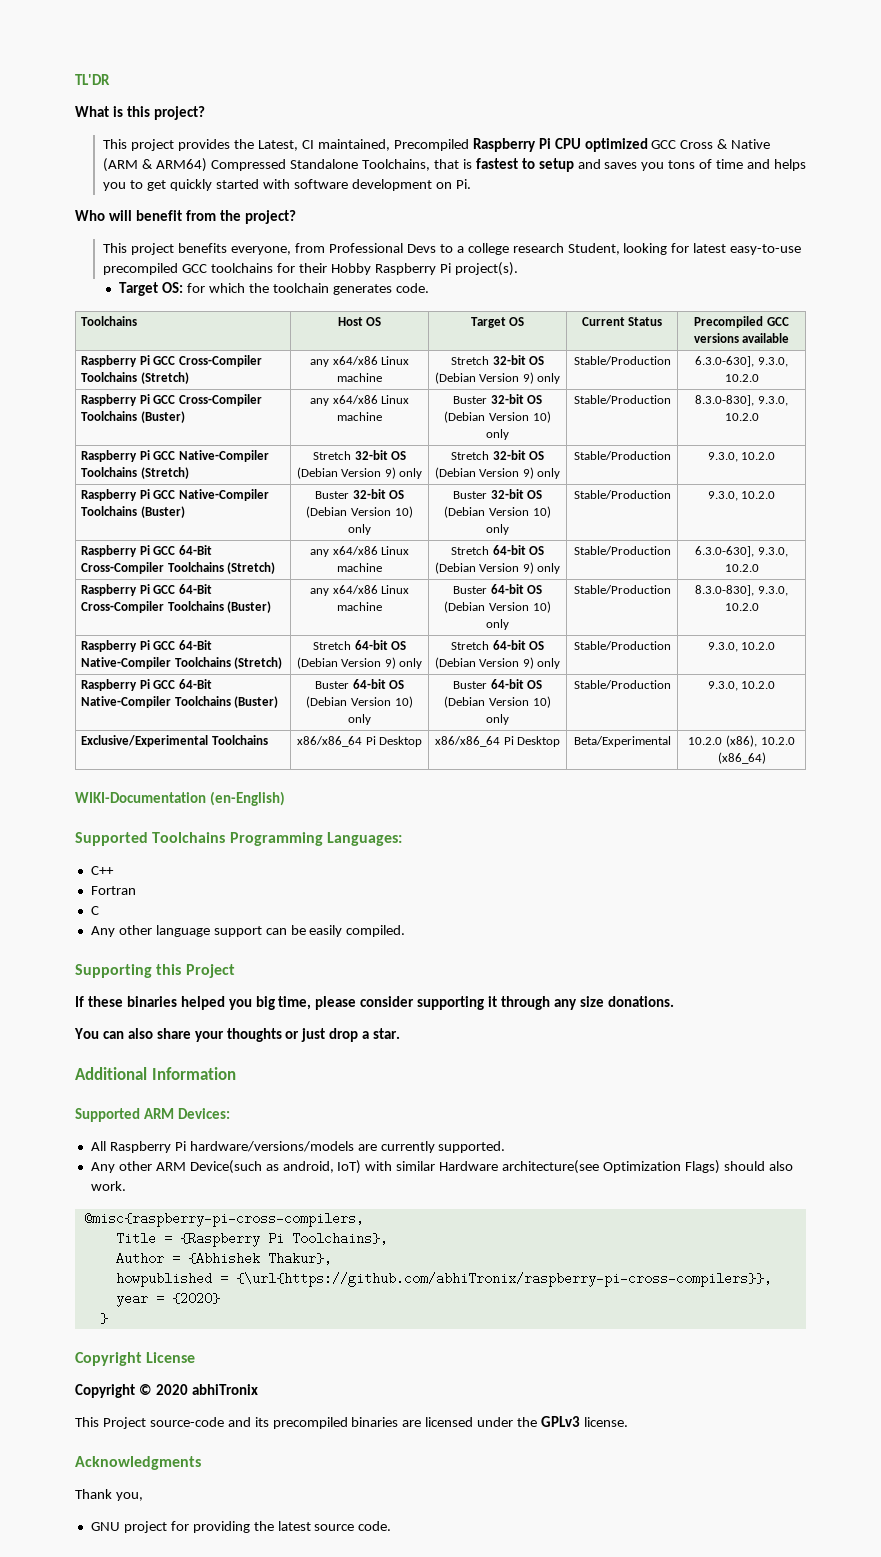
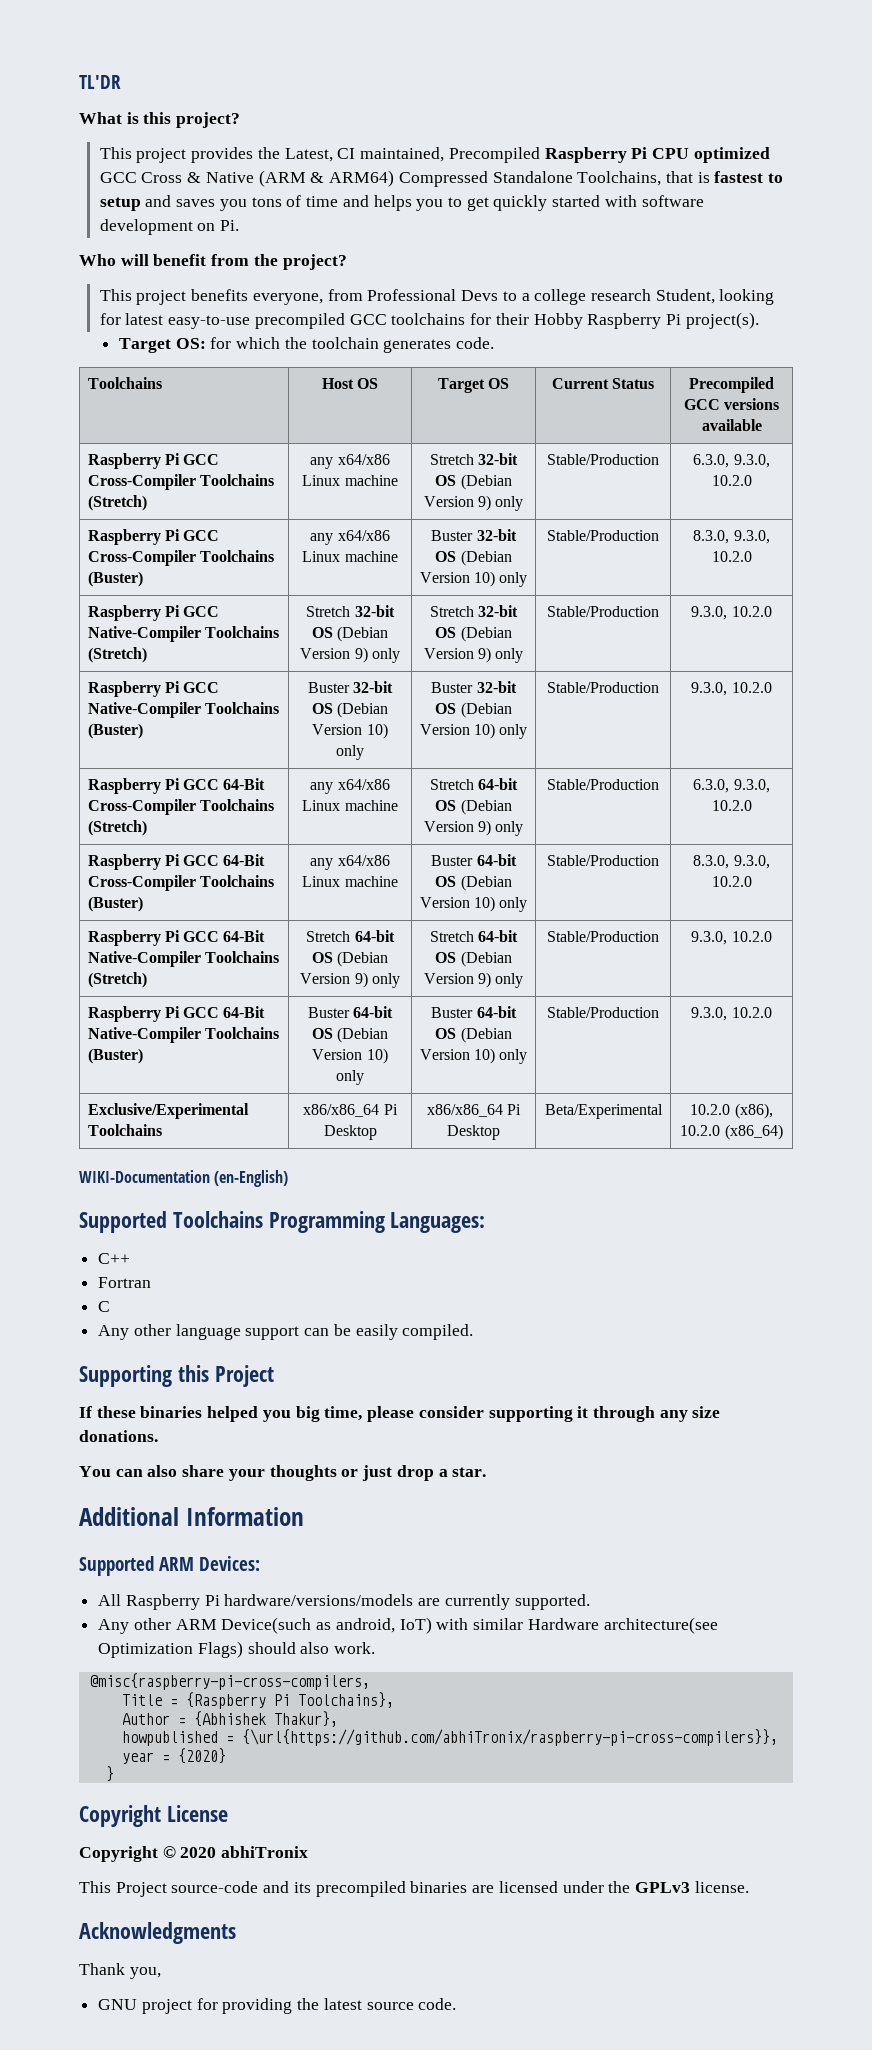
[695,356,755,367] 6.3.0-630], -> [693,454,730,468] 6.3.0,
[695,395,755,406] 8.3.0-830], -> [693,530,730,544] 8.3.0,
[695,546,755,557] 6.3.0-630], -> [693,779,730,793] 6.3.0,
[695,585,755,596] 8.3.0-830], -> [693,855,730,869] 8.3.0,

